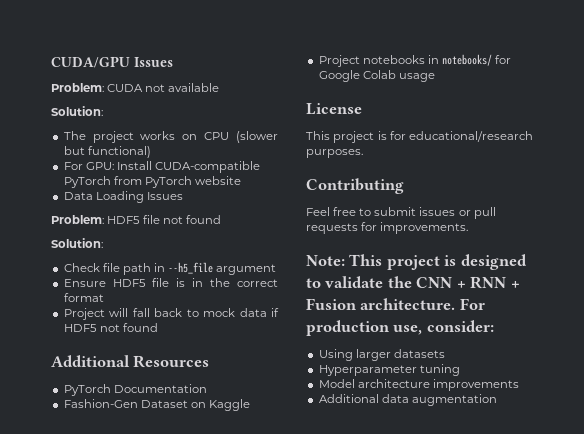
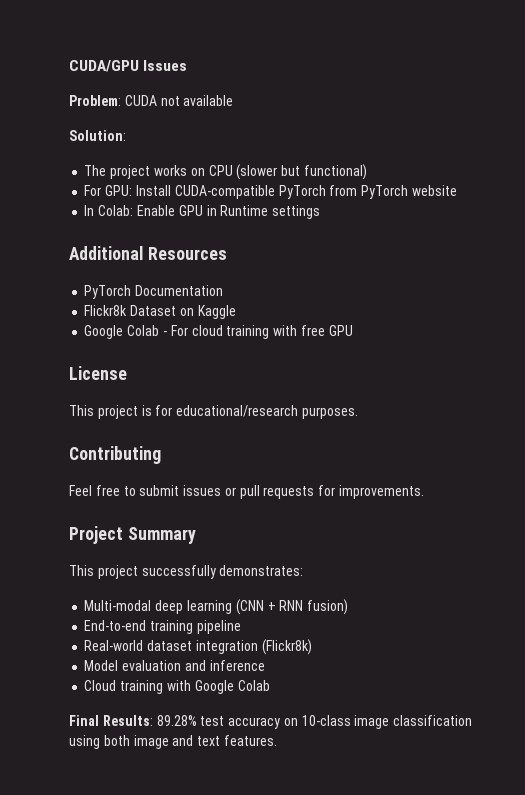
[63,191,183,203] [51,215,222,224] [51,238,103,248] [63,262,277,275] [63,278,278,287] [63,293,104,302] [63,308,279,320] [63,323,158,332] Data Loading Issues // Problem: HDF5 file not found // Solution: // Check file path in --h5_file argument // Ensure HDF5 file is in the correct format // Project will fall back to mock data if HDF5 not found -> [84,205,321,219] In Colab: Enable GPU in Runtime settings
[63,399,138,408] Fashion-Gen -> [84,305,128,316] Flickr8k
[318,54,512,67] [318,70,435,82] Project notebooks in notebooks/ for Google Colab usage -> [84,325,353,339] Google Colab - For cloud training with free GPU
[306,254,527,270] [306,276,520,289] [306,298,485,310] [306,320,494,336] [318,349,445,361] [318,364,460,376] [318,379,519,391] [318,394,497,406] Note: This project is designed to validate the CNN + RNN + Fusion architecture. For production use, consider: // Using larger datasets // Hyperparameter tuning // Model architecture improvements // Additional data augmentation -> [69,526,196,544] [69,565,304,579] [84,599,349,615] [84,620,241,634] [84,639,312,655] [84,660,265,671] [84,680,270,694] [69,715,473,729] [69,735,277,749] Project Summary // This project successfully demonstrates: // Multi-modal deep learning (CNN + RNN fusion) // End-to-end training pipeline // Real-world dataset integration (Flickr8k) // Model evaluation and inference // Cloud training with Google Colab // Final Results: 89.28% test accuracy on 10-class image classification using both image and text features.

